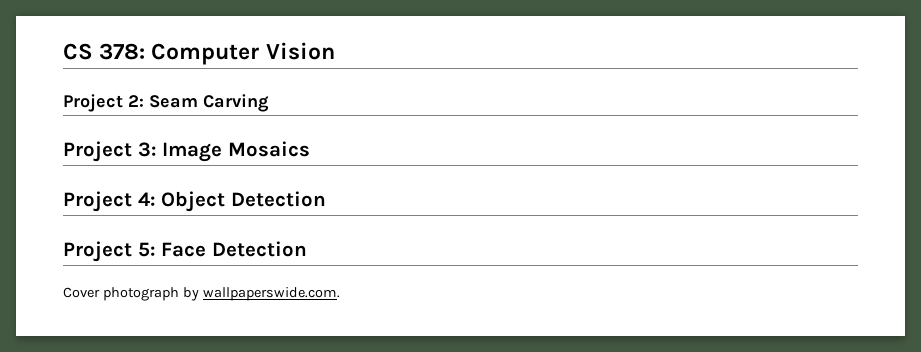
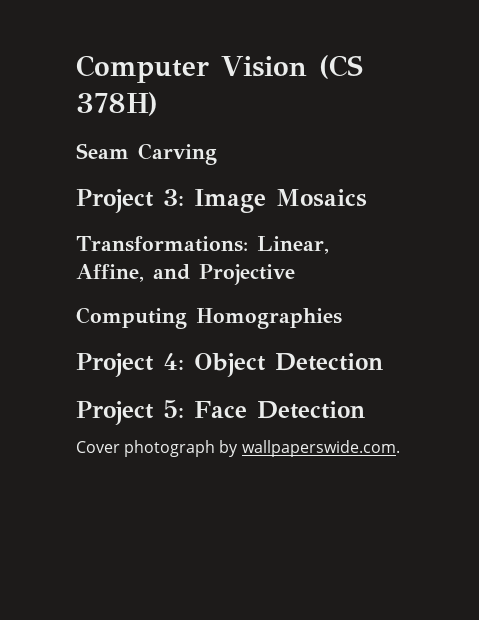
[63,43,146,60] CS 378: -> (76, 69) none
[63,94,144,112] // Project 2: -> [318,55,363,79] [76,92,158,116] (CS 378H) //
(310, 149) none -> [76,236,329,254] [76,264,295,285] [76,307,342,329] // Transformations: Linear, Affine, and Projective // Computing Homographies

